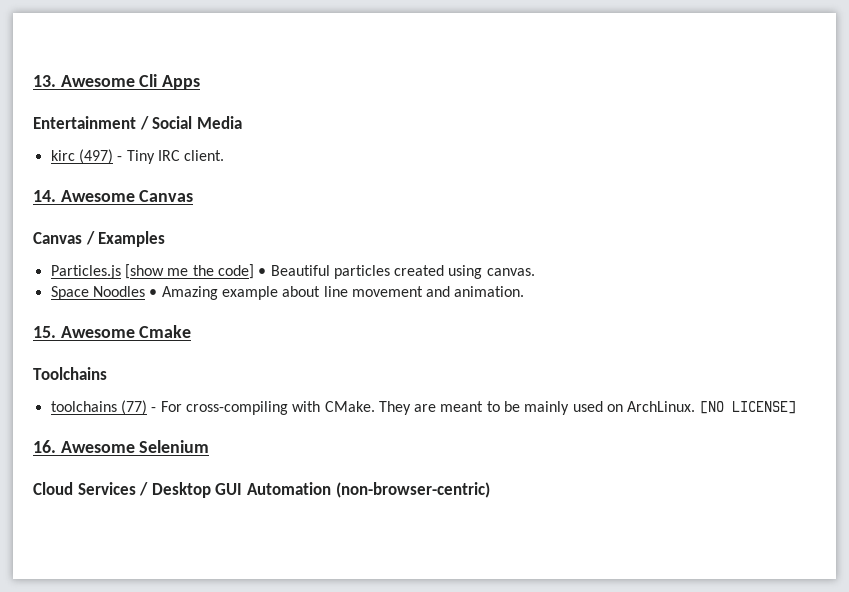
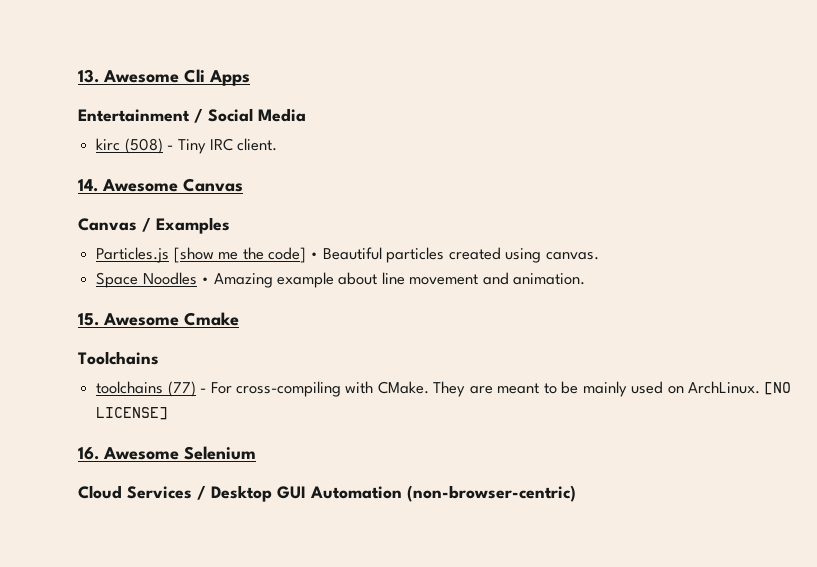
[78,149,113,164] (497) -> [124,138,163,154] (508)

